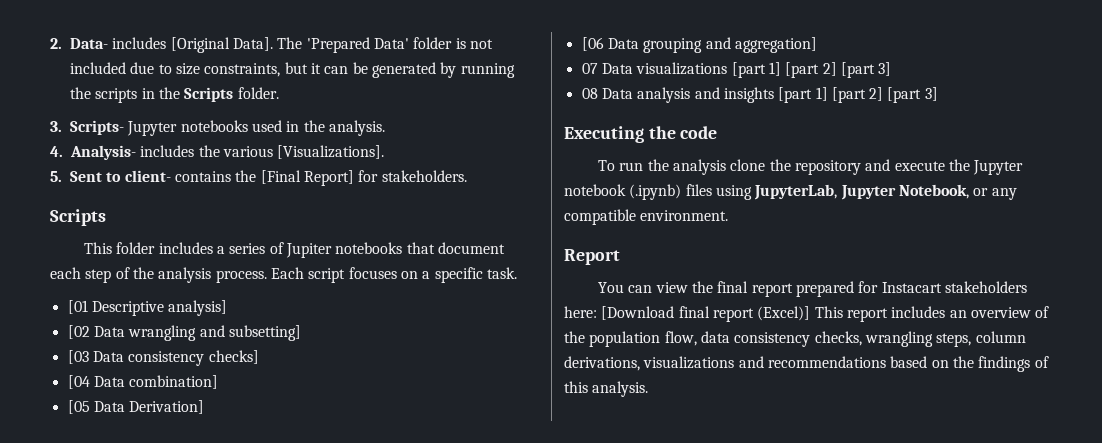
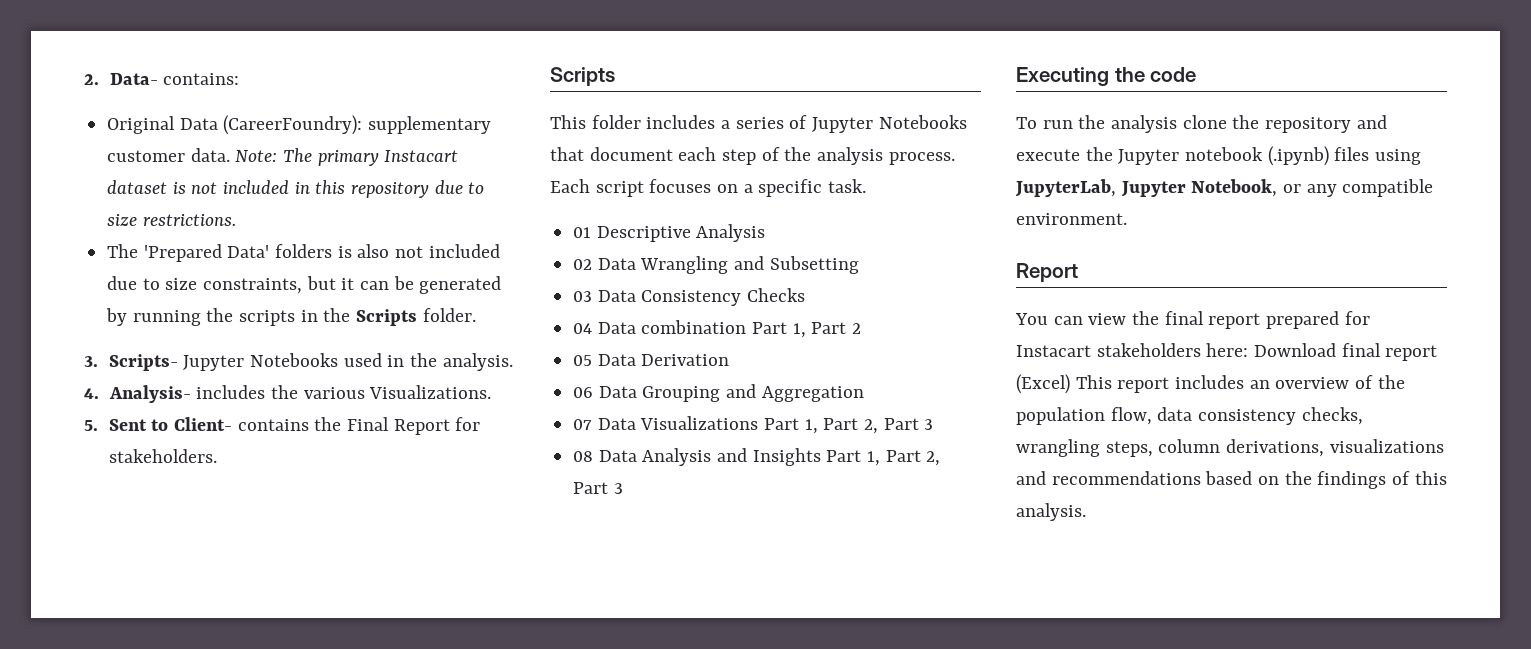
[112,37,466,53] includes [Original Data]. The 'Prepared Data' folder is -> [163,73,240,85] [107,115,492,135] [107,148,459,166] [107,180,485,198] [107,214,236,226] [107,244,390,262] contains: // Original Data (CareerFoundry): supplementary customer data. Note: The primary Instacart dataset is not included in this repository due to size restrictions. // The 'Prepared Data' folders is also
[180,120,248,132] notebooks -> [249,353,338,367] Notebooks
[277,145,385,159] [Visualizations]. -> [369,385,492,399] Visualizations.
[124,170,171,182] client- -> [173,417,232,431] Client-
[260,170,354,186] [Final Report] -> [346,417,450,435] Final Report
[285,242,403,258] Jupiter notebooks -> [812,115,967,133] Jupyter Notebooks
[67,300,228,316] [67,325,301,341] [67,350,259,366] [67,375,219,389] [67,400,205,414] [581,37,817,53] [581,62,892,78] [581,87,938,103] [01 Descriptive analysis] // [02 Data wrangling and subsetting] // [03 Data consistency checks] // [04 Data combination] // [05 Data Derivation] // [06 Data grouping and aggregation] // 07 Data visualizations [part 1] [part 2] [part 3] // 08 Data analysis and insights [part 1] [part 2] [part 3] -> [573,224,766,242] [573,256,859,274] [573,288,806,306] [573,320,862,338] [573,354,730,366] [573,384,864,402] [573,416,934,434] [573,448,941,466] [573,482,623,494] 01 Descriptive Analysis // 02 Data Wrangling and Subsetting // 03 Data Consistency Checks // 04 Data combination Part 1, Part 2 // 05 Data Derivation // 06 Data Grouping and Aggregation // 07 Data Visualizations Part 1, Part 2, Part 3 // 08 Data Analysis and Insights Part 1, Part 2, Part 3
[601,306,811,322] [Download final report (Excel)] -> [1254,343,1438,361] [1016,374,1070,394] Download final report (Excel)

